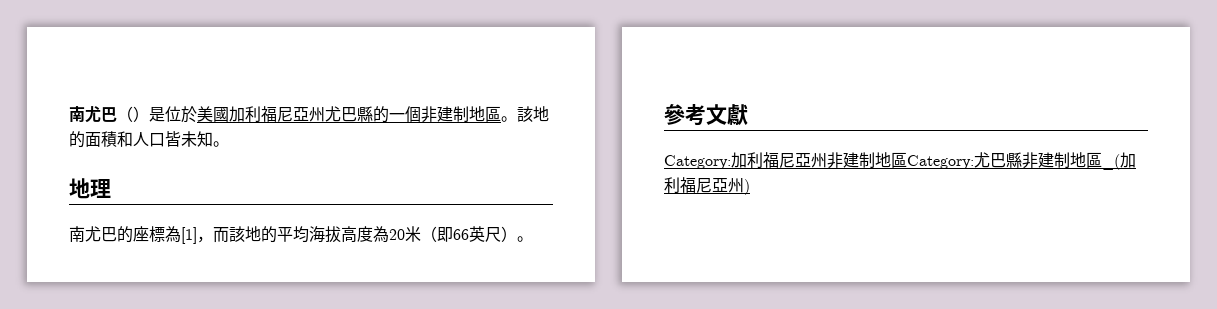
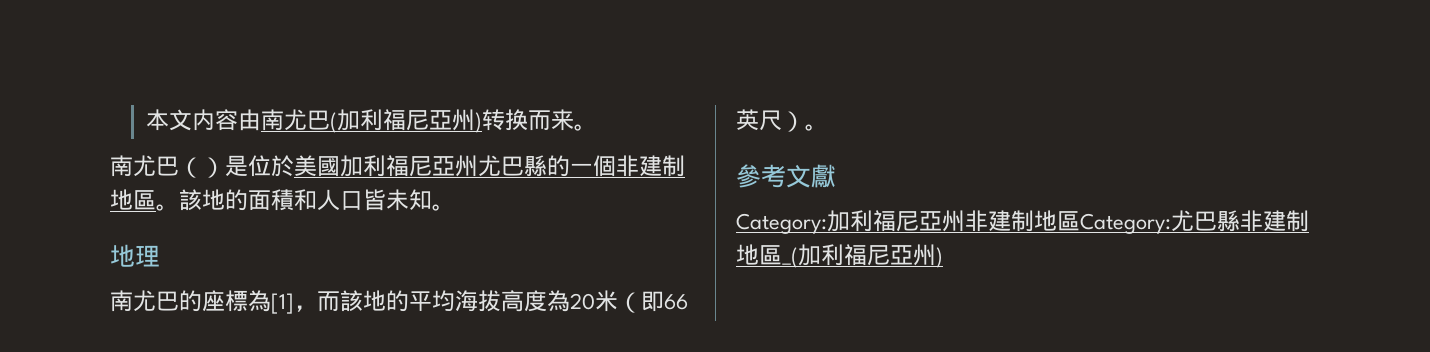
(69, 114) none -> [146,109,598,133] 本文内容由南尤巴(加利福尼亞州)转换而来。 //

